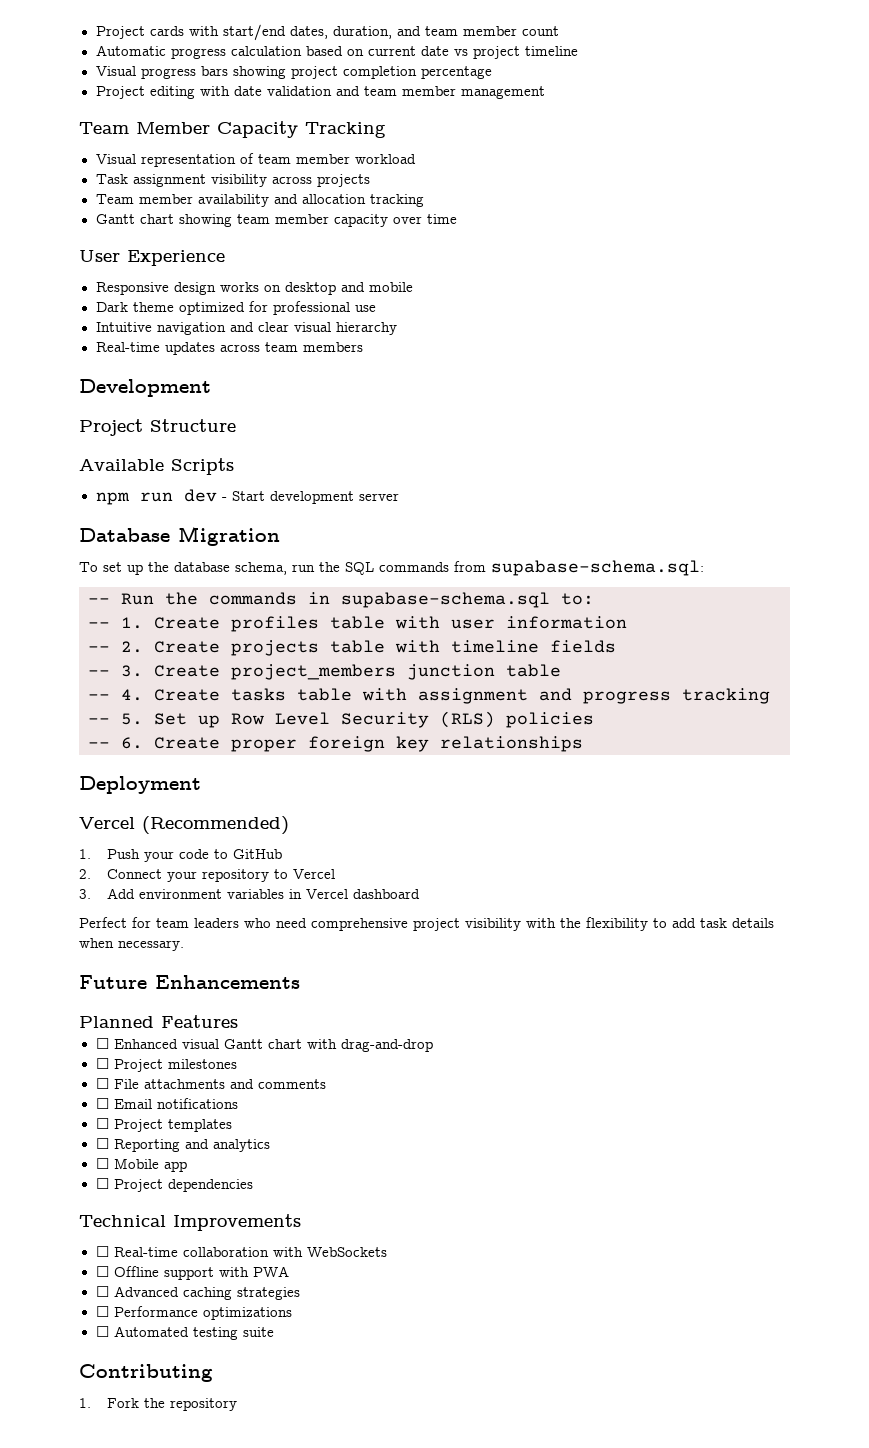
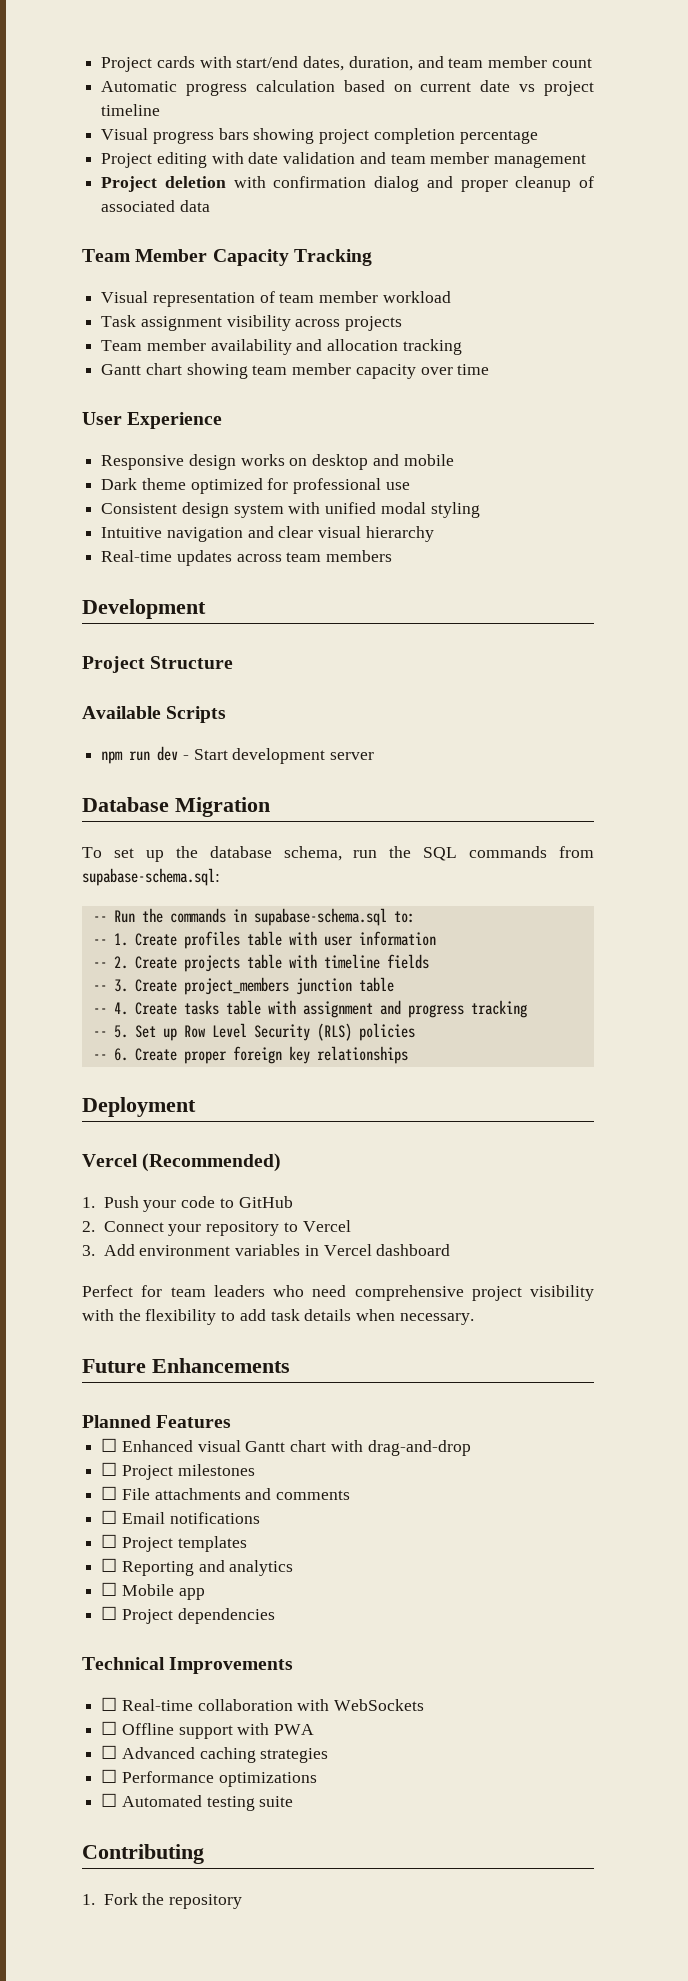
(545, 92) none -> [101,176,594,192] [101,200,210,212] // Project deletion with confirmation dialog and proper cleanup of associated data
(376, 308) none -> [101,502,480,518] // Consistent design system with unified modal styling

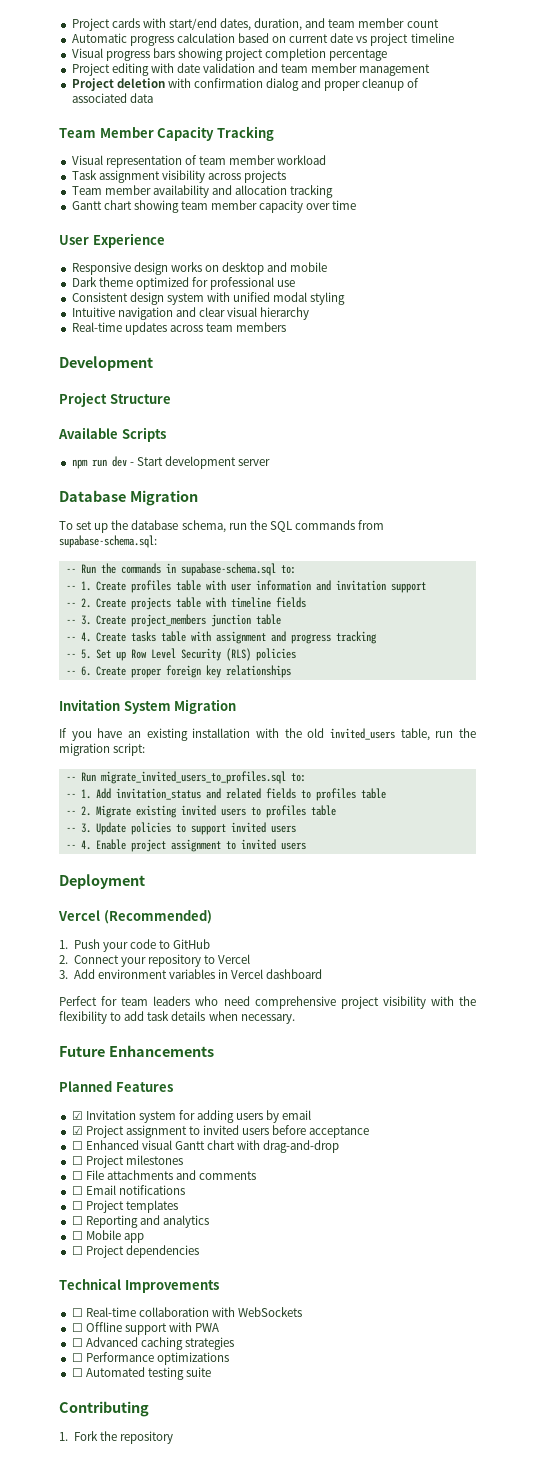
(436, 938) none -> [315,580,426,593] and invitation support
(408, 1055) none -> [59,699,237,714] [59,728,477,741] [59,743,146,756] [65,771,306,784] [65,788,386,801] [65,805,336,818] [65,822,296,835] [65,839,306,852] // Invitation System Migration // If you have an existing installation with the old invited_users table, run the migration script: // -- Run migrate_invited_users_to_profiles.sql to: // -- 1. Add invitation_status and related fields to profiles table // -- 2. Migrate existing invited users to profiles table // -- 3. Update policies to support invited users // -- 4. Enable project assignment to invited users
(232, 1421) none -> [71,1110,312,1123] [71,1125,370,1138] // ☑ Invitation system for adding users by email // ☑ Project assignment to invited users before acceptance

